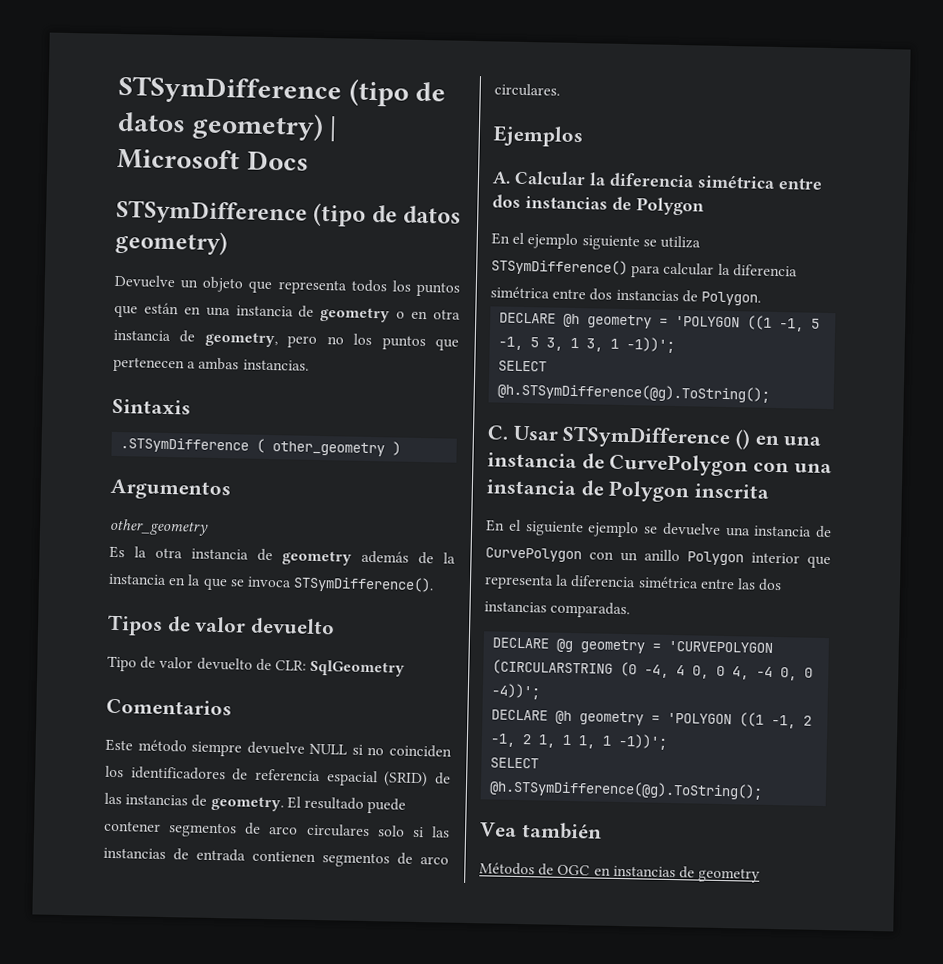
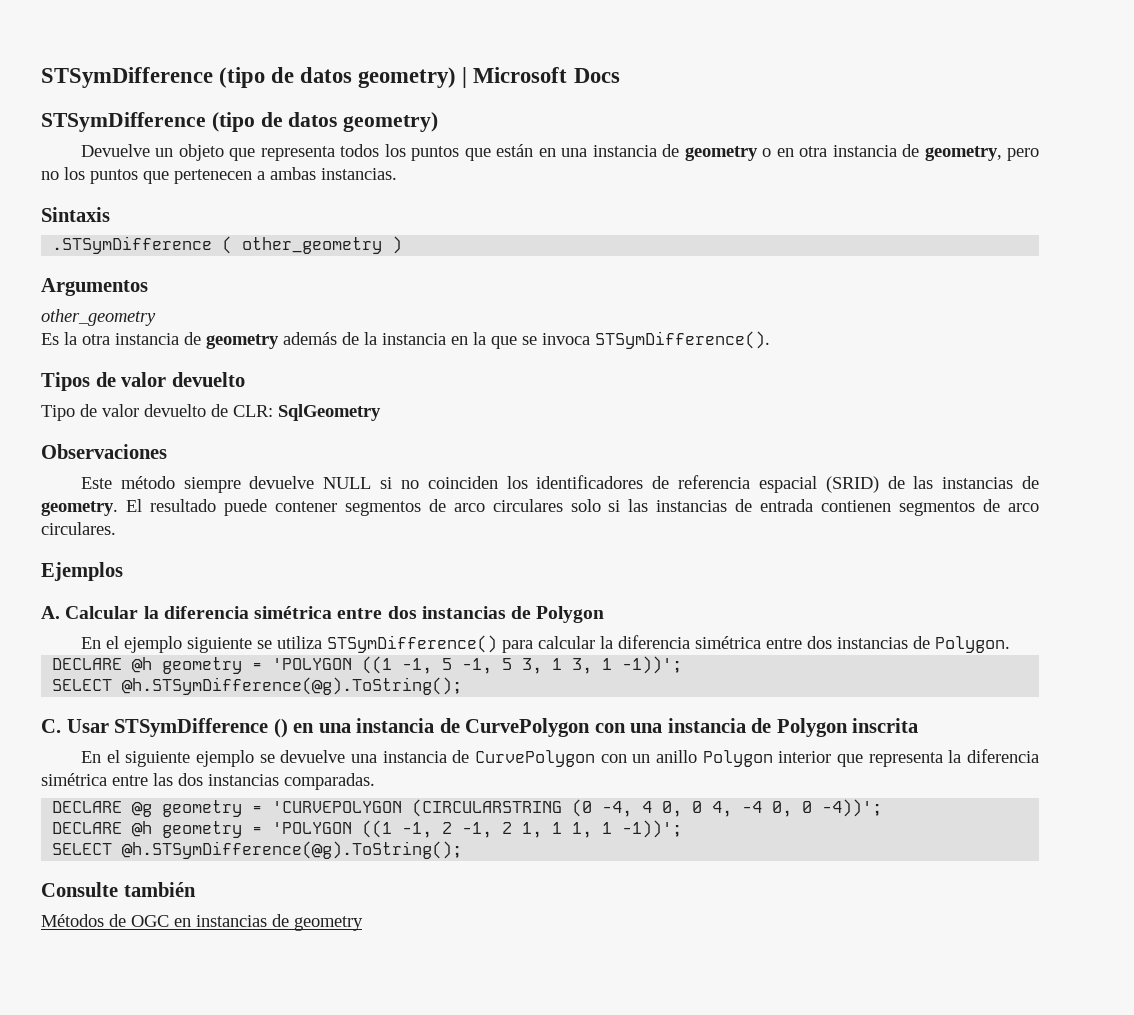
[106,698,232,716] Comentarios -> [41,444,167,459] Observaciones
[480,822,517,837] Vea -> [41,882,118,897] Consulte

